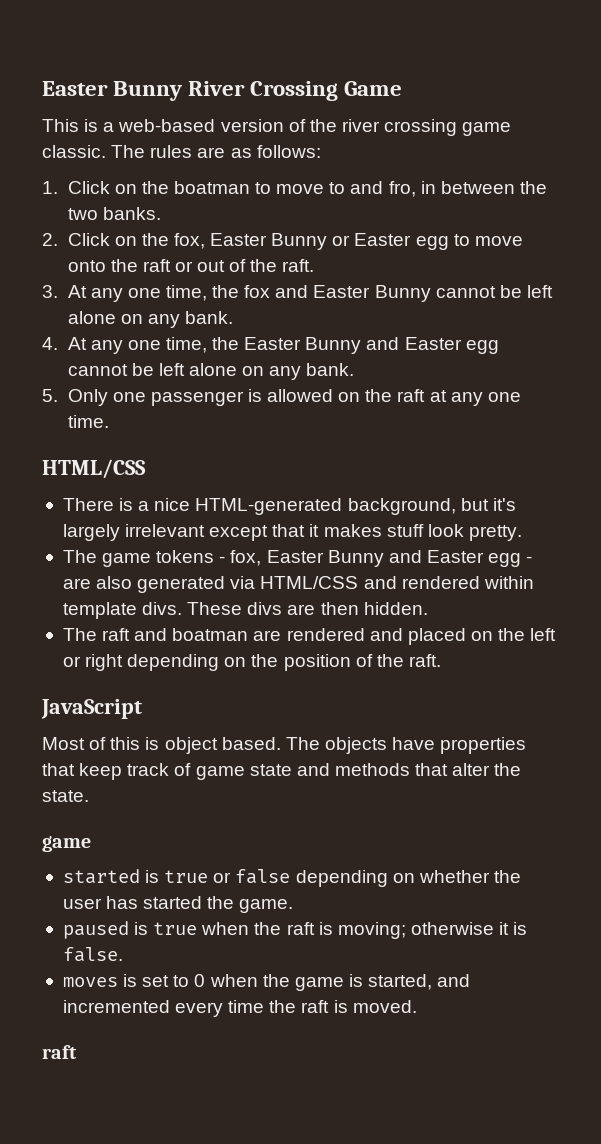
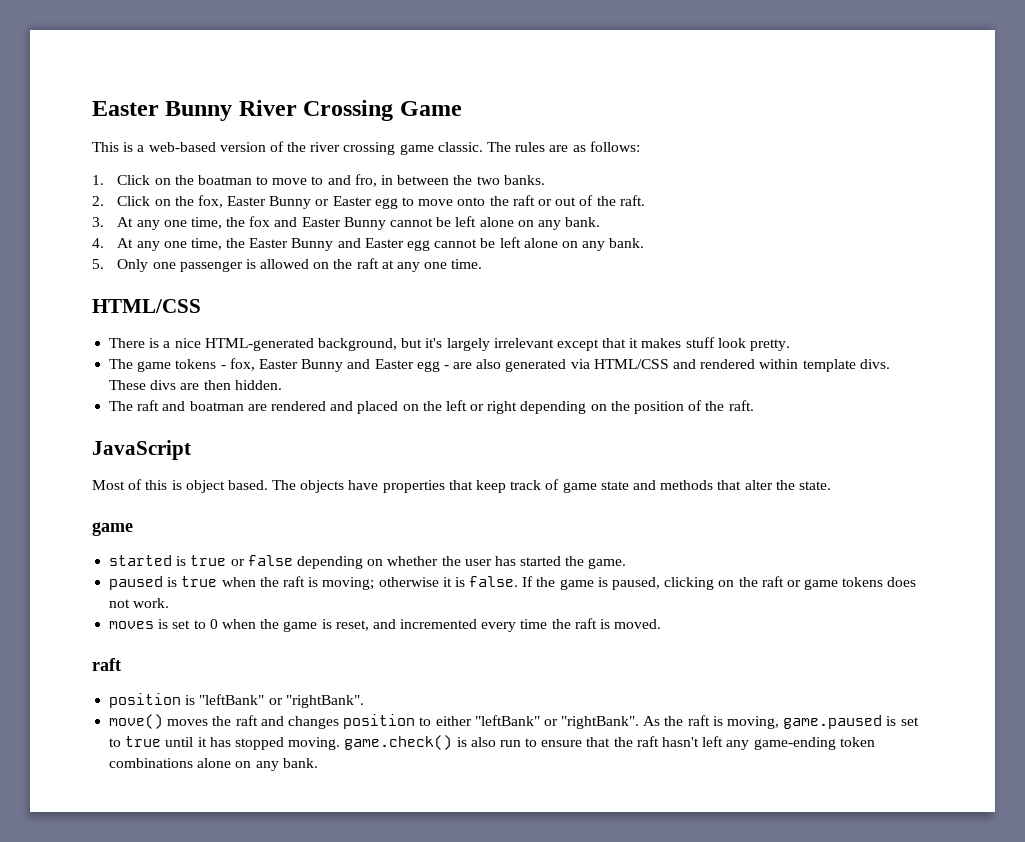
(123, 954) none -> [522,576,917,590] [109,598,170,608] If the game is paused, clicking on the raft or game tokens does not work.
[368,974,433,990] started, -> [335,620,369,631] reset,
(77, 1052) none -> [109,693,364,708] [109,714,919,729] [109,735,875,750] [109,758,318,771] // position is "leftBank" or "rightBank". // move() moves the raft and changes position to either "leftBank" or "rightBank". As the raft is moving, game.paused is set to true until it has stopped moving. game.check() is also run to ensure that the raft hasn't left any game-ending token combinations alone on any bank.

